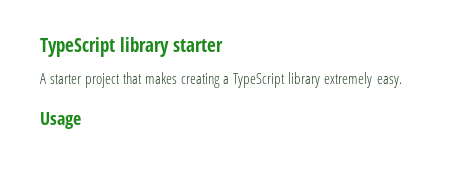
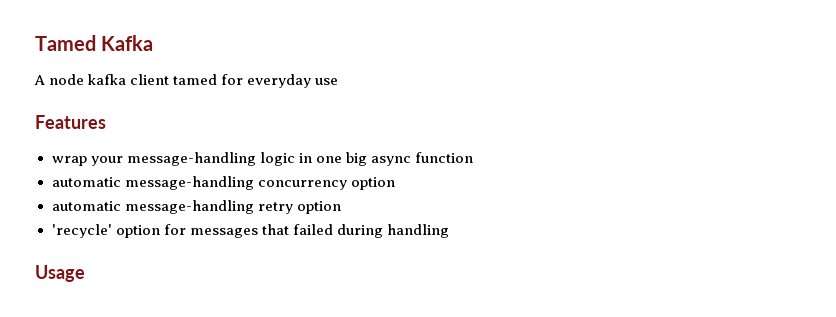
[40,37,224,57] [40,72,402,88] TypeScript library starter // A starter project that makes creating a TypeScript library extremely easy. -> [35,35,154,51] [34,74,339,88] [35,115,106,129] [51,152,473,166] [51,176,395,190] [51,200,341,214] [51,224,449,238] Tamed Kafka // A node kafka client tamed for everyday use // Features // wrap your message-handling logic in one big async function // automatic message-handling concurrency option // automatic message-handling retry option // 'recycle' option for messages that failed during handling

